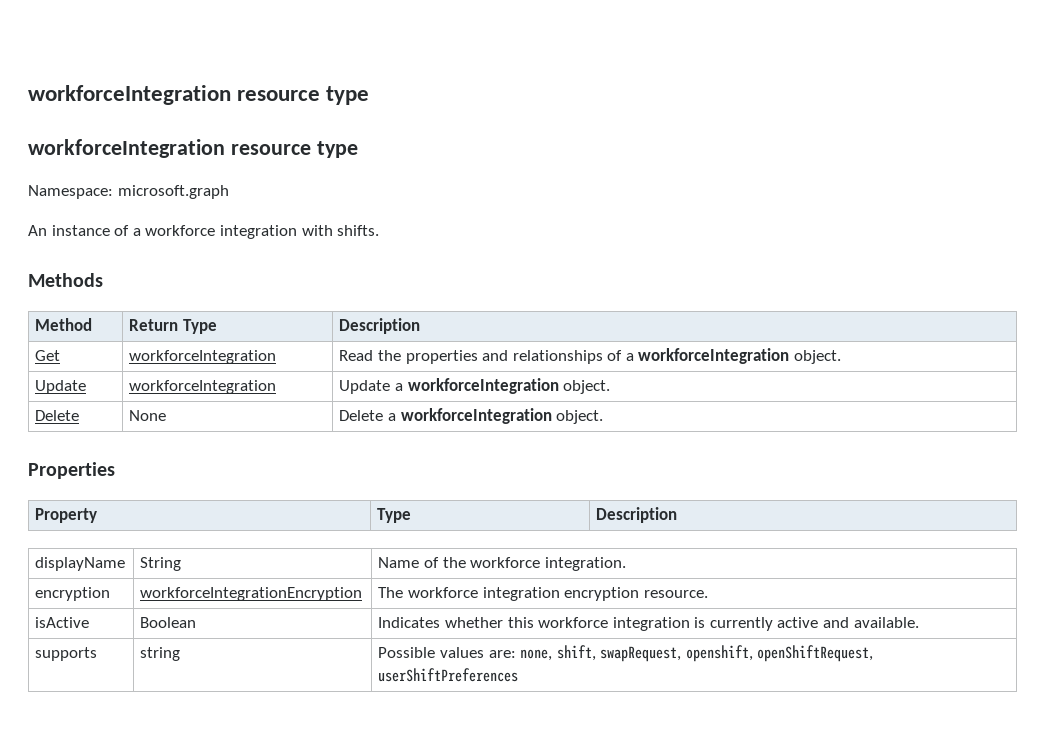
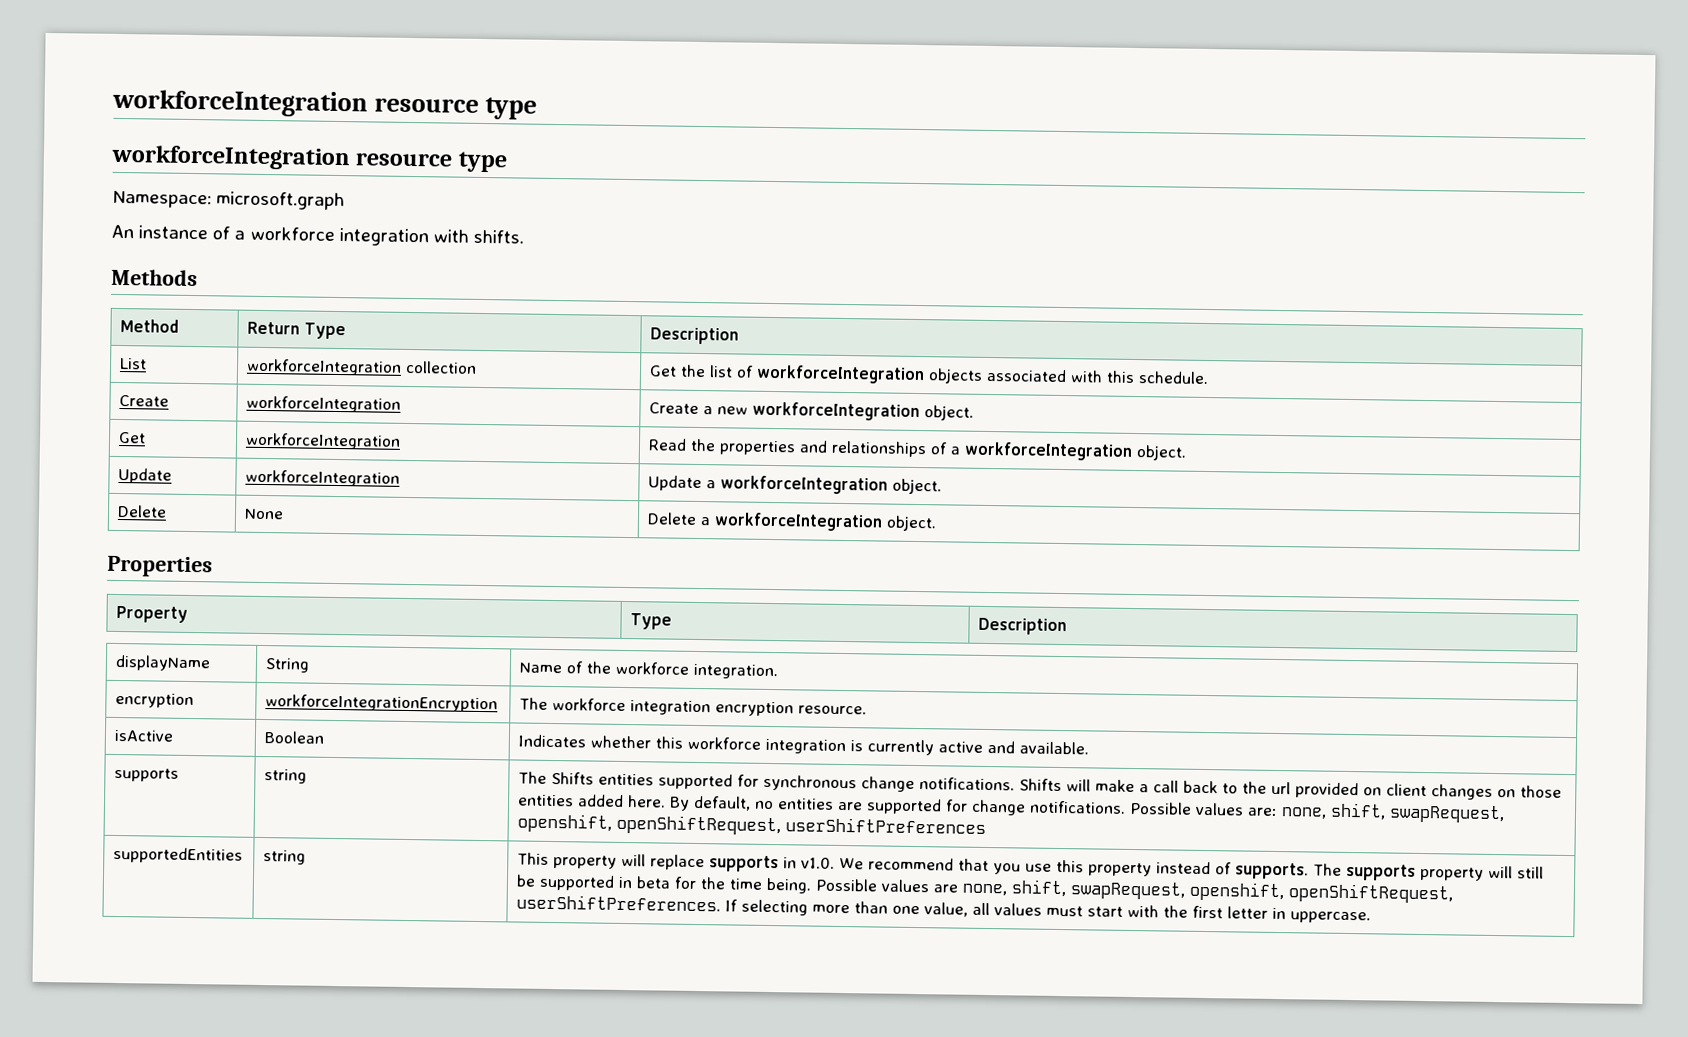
(421, 326) none -> [119,358,148,370] [246,358,478,376] [649,364,1210,385] [119,395,170,407] [246,395,402,413] [649,401,975,422] // List | workforceIntegration collection | Get the list of workforceIntegration objects associated with this schedule. // Create | workforceIntegration | Create a new workforceIntegration object.
(181, 654) none -> [518,771,1563,800] [518,794,1127,816] The Shifts entities supported for synchronous change notifications. Shifts will make a call back to the url provided on client changes on those entities added here. By default, no entities are supported for change notifications.
(519, 675) none -> [113,846,244,864] [263,850,307,865] [517,852,1545,881] [516,874,1454,904] [516,894,1372,924] // supportedEntities | string | This property will replace supports in v1.0. We recommend that you use this property instead of supports. The supports property will still be supported in beta for the time being. Possible values are none, shift, swapRequest, openshift, openShiftRequest, userShiftPreferences. If selecting more than one value, all values must start with the first letter in uppercase.

